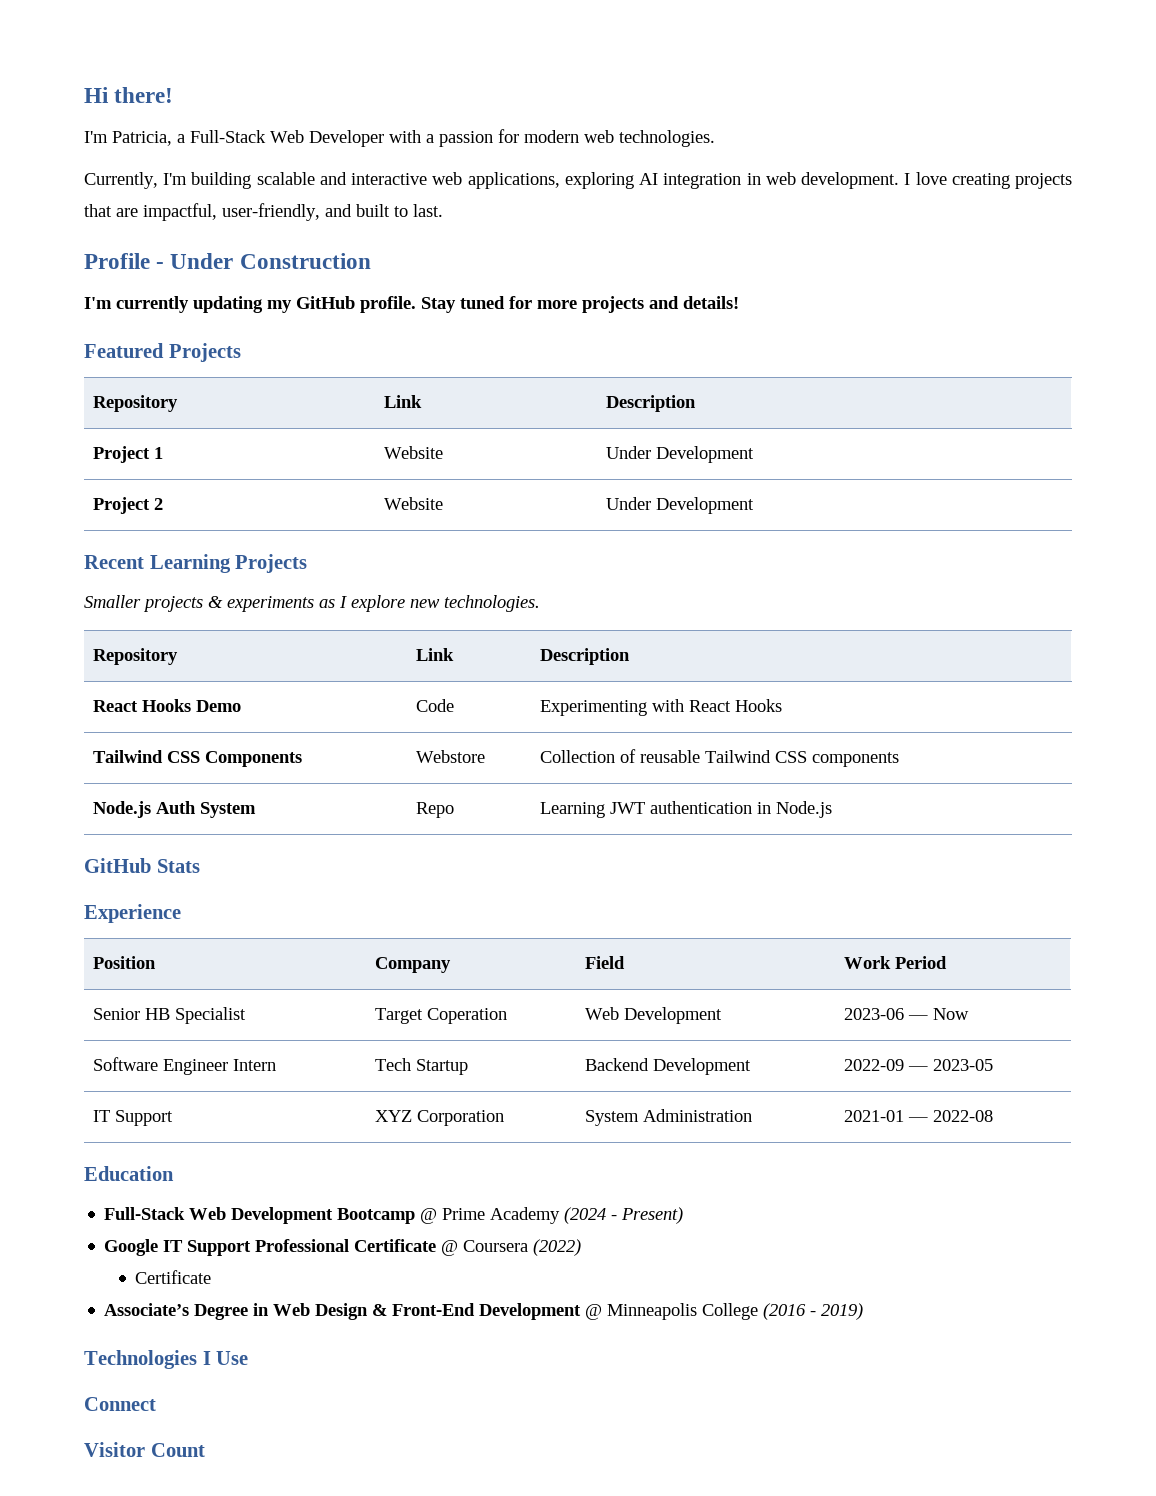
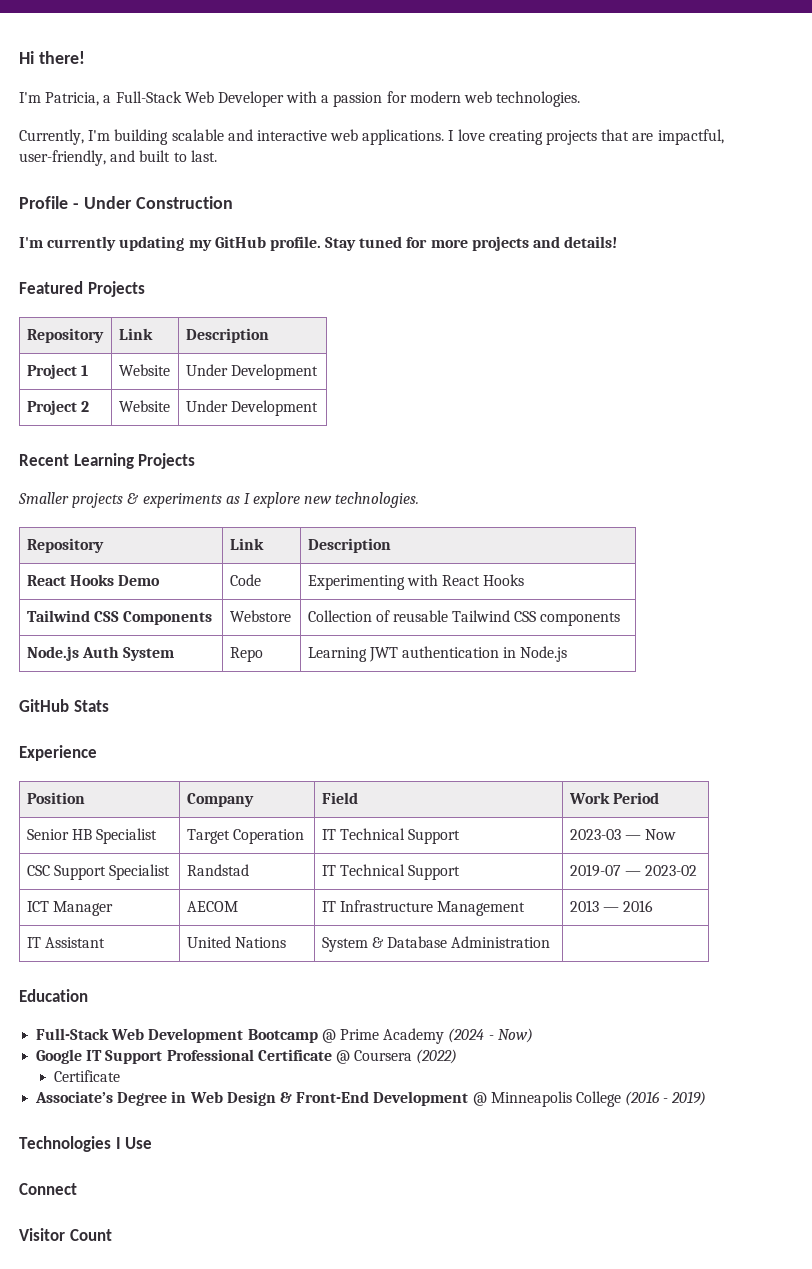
[467,172,900,189] applications, exploring AI integration in web development. -> [362,129,445,145] applications.
[585,1007,723,1024] [844,1008,970,1020] [93,1057,277,1075] [375,1058,469,1075] [585,1058,752,1075] [844,1059,994,1071] [93,1110,174,1126] [375,1110,505,1126] [585,1110,640,1126] Web Development | 2023-06 — Now // Software Engineer Intern | Tech Startup | Backend Development | 2022-09 — 2023-05 // IT Support | XYZ Corporation | System -> [321,828,460,844] [569,829,676,840] [26,864,170,880] [186,864,249,876] [321,864,460,880] [569,864,697,877] [26,901,113,916] [186,901,238,912] [321,900,525,916] [569,900,653,912] [26,937,105,948] [186,936,286,948] [321,936,447,952] IT Technical Support | 2023-03 — Now // CSC Support Specialist | Randstad | IT Technical Support | 2019-07 — 2023-02 // ICT Manager | AECOM | IT Infrastructure Management | 2013 — 2016 // IT Assistant | United Nations | System & Database
[844,1110,994,1122] 2021-01 — 2022-08 -> (551, 942) none
[621,1207,684,1224] Present) -> [497,1028,533,1043] Now)

